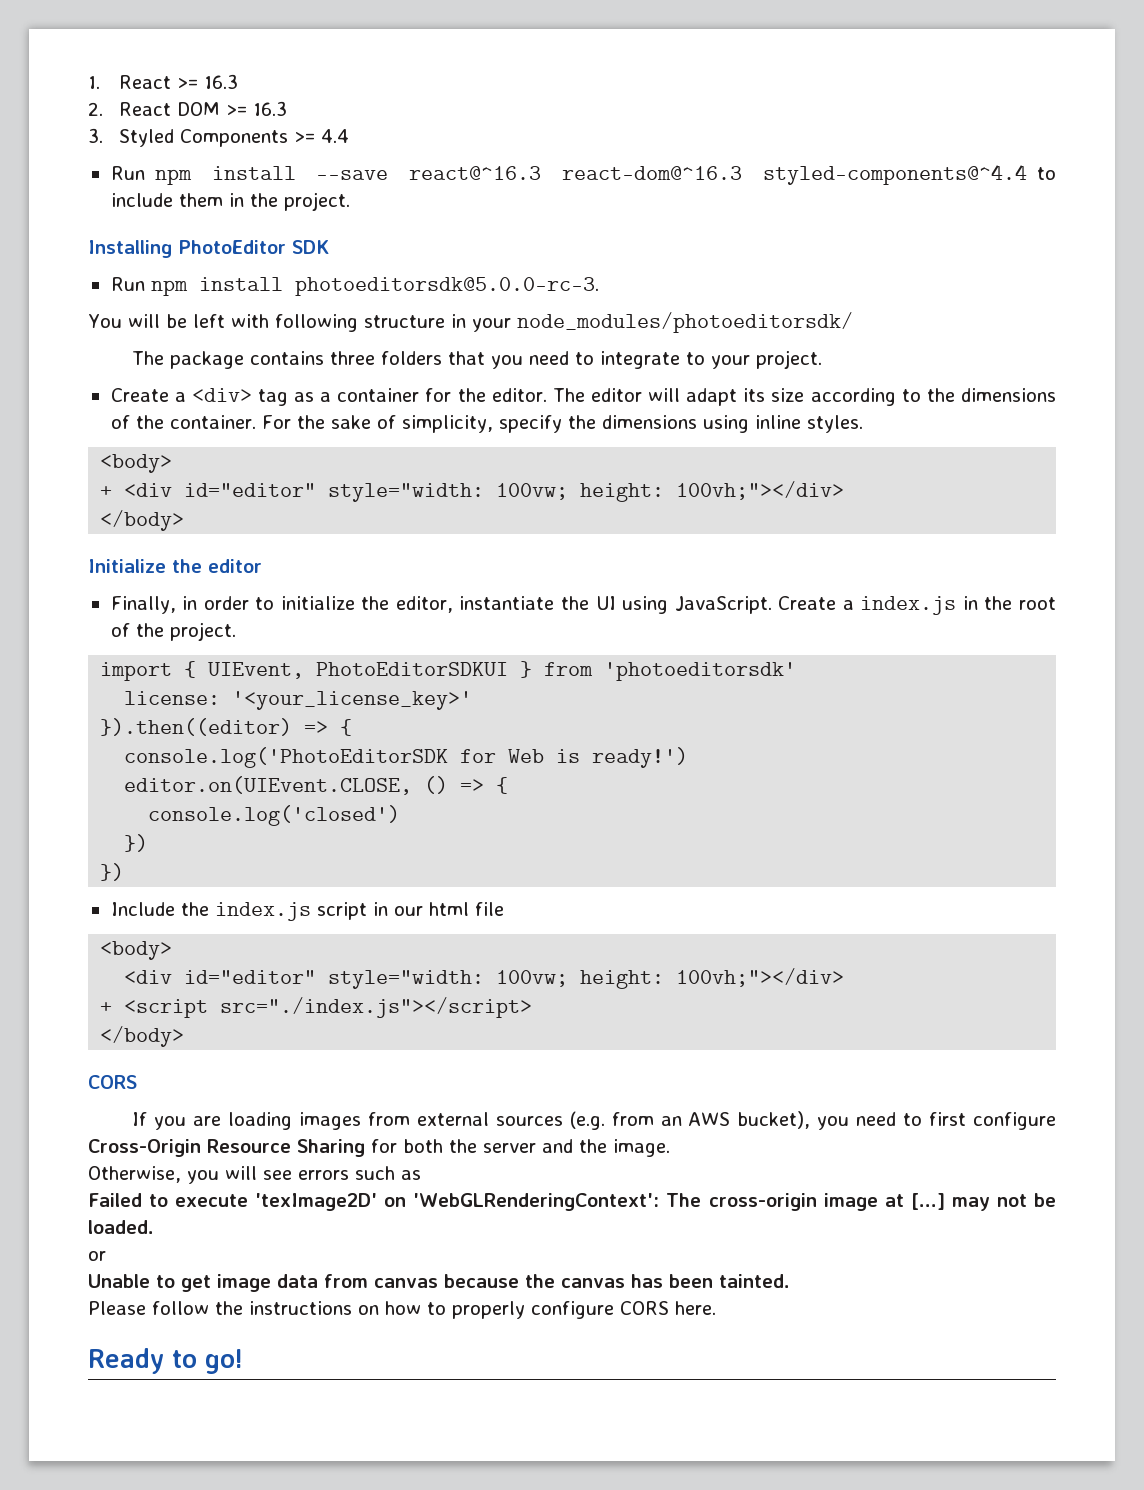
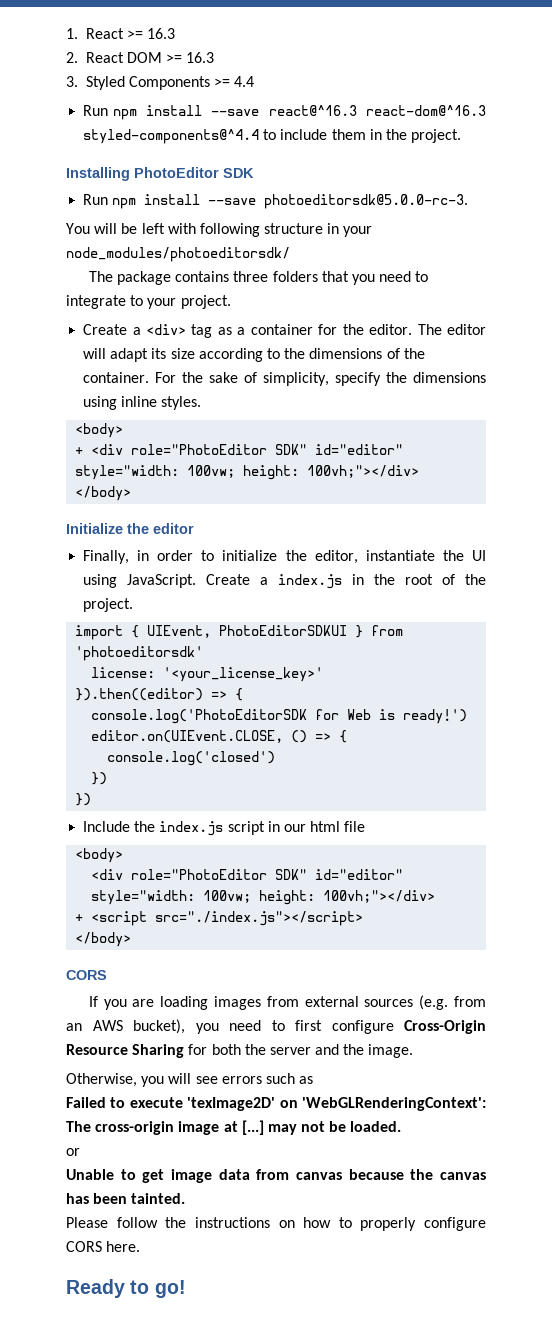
(283, 284) none -> [208,198,257,205] --save
(173, 490) none -> [131,444,308,455] role="PhotoEditor SDK"
(173, 977) none -> [131,869,308,880] role="PhotoEditor SDK"

